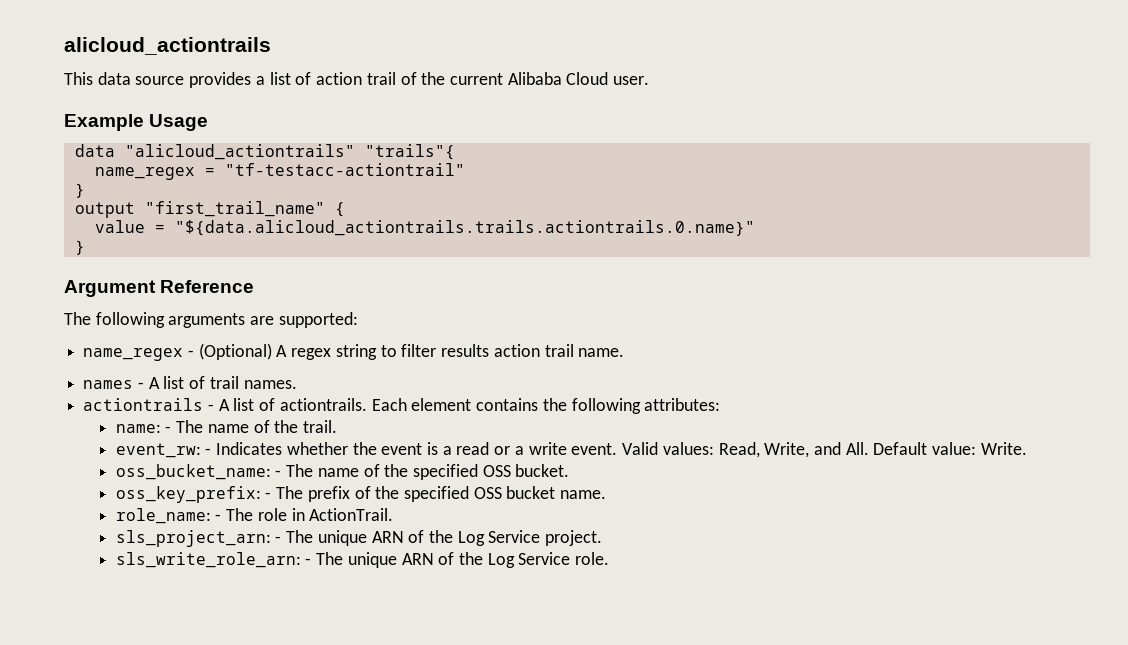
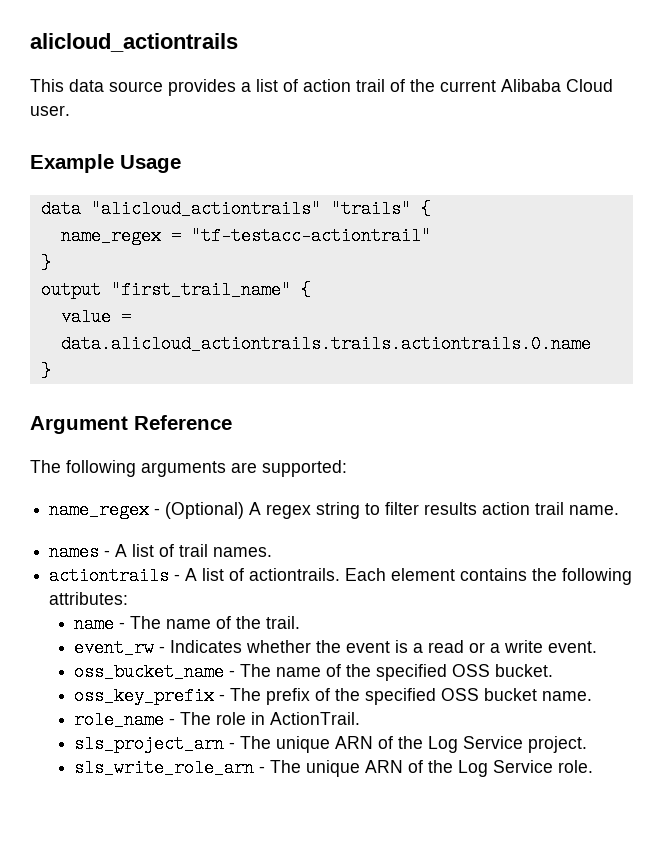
[364,144,455,160] "trails"{ -> [330,200,431,218] "trails" {
[174,220,755,236] "${data.alicloud_actiontrails.trails.actiontrails.0.name}" -> [60,335,591,353] data.alicloud_actiontrails.trails.actiontrails.0.name
[115,424,161,433] name: -> [74,615,115,633] name
[115,443,201,458] event_rw: -> [74,639,155,657] event_rw
[622,442,1027,458] [115,464,271,480] Valid values: Read, Write, and All. Default value: Write. // oss_bucket_name: -> [74,663,225,681] // oss_bucket_name
[115,486,261,503] oss_key_prefix: -> [74,687,215,705] oss_key_prefix
[115,508,211,524] role_name: -> [74,711,165,729] role_name
[115,530,271,547] sls_project_arn: -> [74,735,225,753] sls_project_arn
[115,552,301,568] sls_write_role_arn: -> [74,759,255,777] sls_write_role_arn

